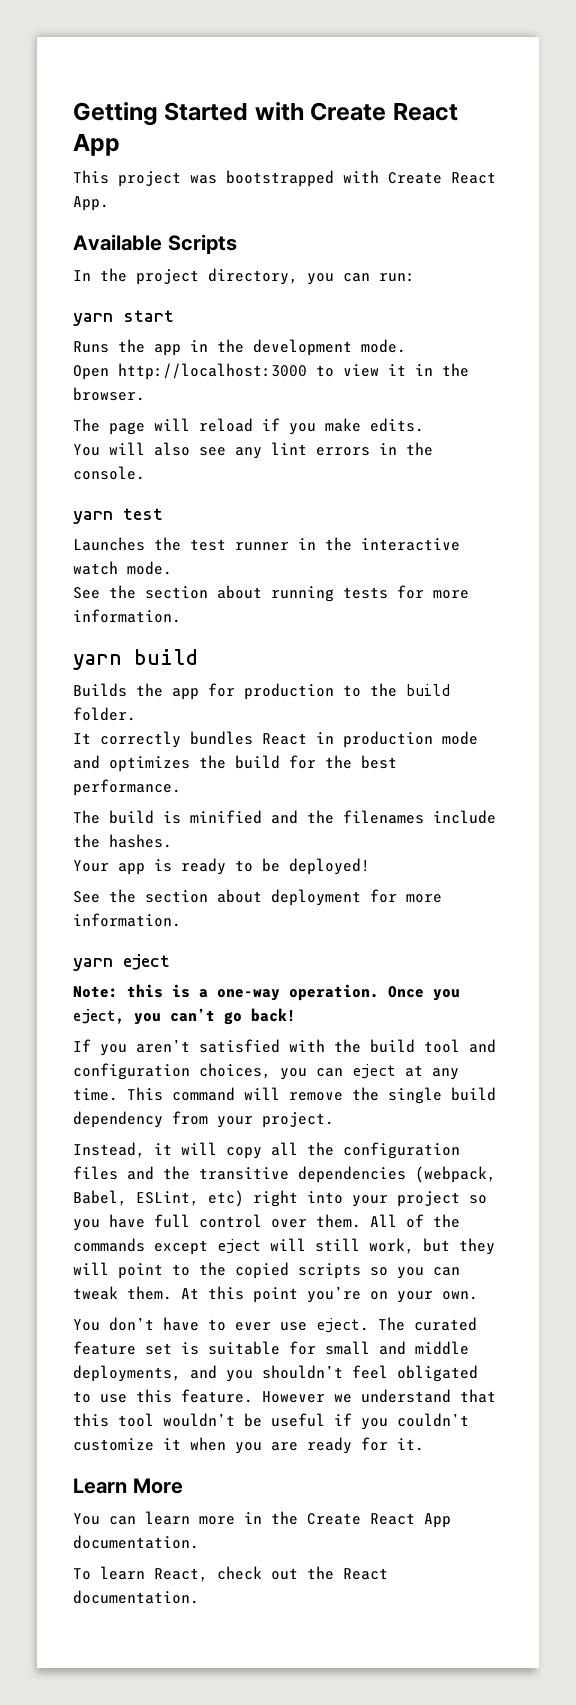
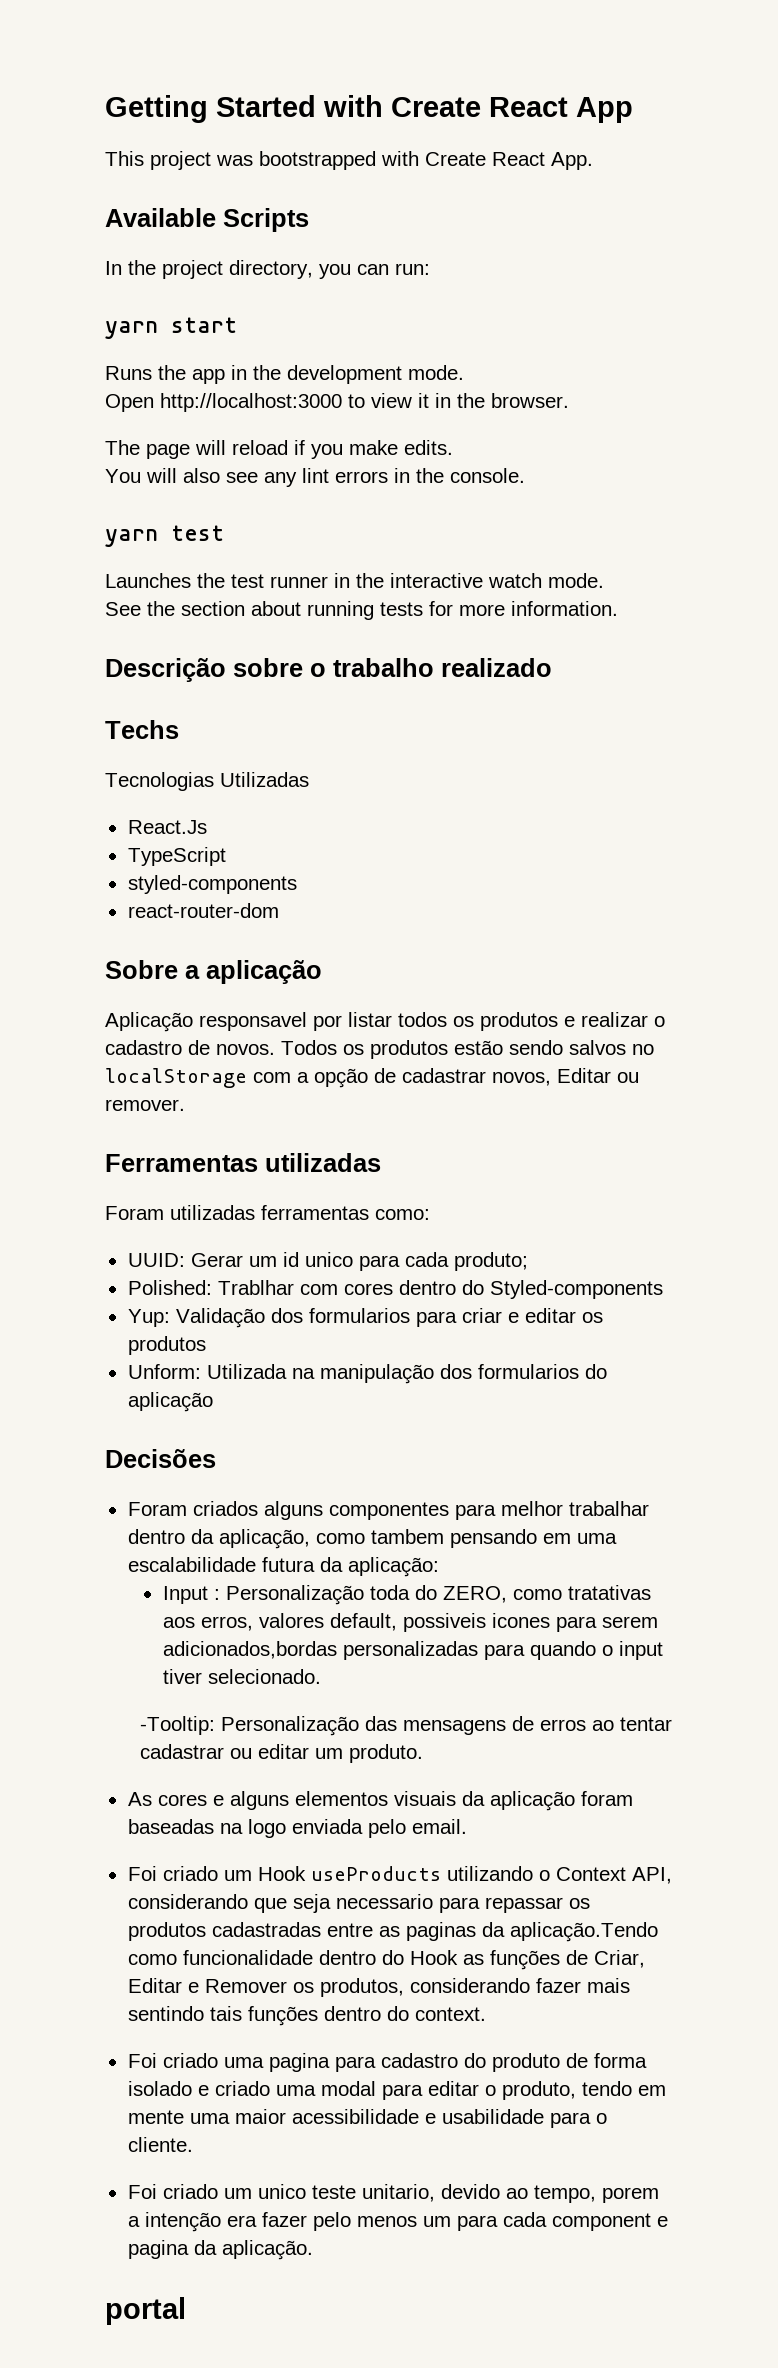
[73,649,198,670] [73,683,450,700] [73,707,136,721] [73,731,478,748] [73,755,397,772] [73,779,181,796] [73,810,496,824] [73,834,172,848] [73,858,370,875] [73,889,442,906] [73,913,181,927] [73,954,170,971] [73,984,460,1001] [73,1008,296,1025] [73,1039,496,1056] [73,1063,459,1080] [73,1087,496,1104] [73,1111,334,1128] [73,1142,460,1159] [73,1166,496,1183] [73,1190,487,1207] [73,1214,460,1231] [73,1238,495,1255] [73,1262,460,1279] [73,1286,478,1303] [73,1317,477,1333] [73,1341,469,1355] [73,1365,478,1382] [73,1389,496,1403] [73,1413,469,1430] [73,1437,424,1454] [73,1478,183,1494] [73,1511,451,1528] [73,1535,199,1549] [73,1566,388,1582] [73,1590,199,1604] yarn build // Builds the app for production to the build folder. // It correctly bundles React in production mode and optimizes the build for the best performance. // The build is minified and the filenames include the hashes. // Your app is ready to be deployed! // See the section about deployment for more information. // yarn eject // Note: this is a one-way operation. Once you eject, you can’t go back! // If you aren’t satisfied with the build tool and configuration choices, you can eject at any time. This command will remove the single build dependency from your project. // Instead, it will copy all the configuration files and the transitive dependencies (webpack, Babel, ESLint, etc) right into your project so you have full control over them. All of the commands except eject will still work, but they will point to the copied scripts so you can tweak them. At this point you’re on your own. // You don’t have to ever use eject. The curated feature set is suitable for small and middle deployments, and you shouldn’t feel obligated to use this feature. However we understand that this tool wouldn’t be useful if you couldn’t customize it when you are ready for it. // Learn More // You can learn more in the Create React App documentation. // To learn React, check out the React documentation. -> [105,658,552,682] [105,720,179,739] [105,772,309,791] [127,820,207,834] [127,847,226,866] [127,875,297,894] [127,903,279,918] [105,960,322,984] [105,1012,665,1032] [105,1040,654,1059] [105,1068,639,1088] [105,1099,185,1111] [105,1153,381,1172] [105,1205,430,1220] [127,1252,528,1271] [127,1280,663,1299] [127,1308,603,1328] [127,1336,206,1355] [127,1364,607,1384] [127,1392,213,1412] [105,1449,216,1468] [127,1501,649,1520] [127,1529,617,1549] [127,1557,439,1577] [162,1585,651,1605] [162,1613,658,1632] [162,1641,663,1660] [162,1669,321,1684] [140,1716,673,1736] [140,1744,424,1763] [127,1791,633,1811] [127,1819,467,1838] [127,1866,672,1884] [127,1894,590,1913] [127,1922,658,1942] [127,1950,645,1970] [127,1978,630,1997] [127,2006,486,2026] [127,2053,647,2072] [127,2081,666,2100] [127,2109,607,2128] [127,2137,193,2152] [127,2184,659,2203] [127,2212,668,2232] [127,2240,313,2260] [105,2297,186,2325] Descrição sobre o trabalho realizado // Techs // Tecnologias Utilizadas // React.Js // TypeScript // styled-components // react-router-dom // Sobre a aplicação // Aplicação responsavel por listar todos os produtos e realizar o cadastro de novos. Todos os produtos estão sendo salvos no localStorage com a opção de cadastrar novos, Editar ou remover. // Ferramentas utilizadas // Foram utilizadas ferramentas como: // UUID: Gerar um id unico para cada produto; // Polished: Trablhar com cores dentro do Styled-components // Yup: Validação dos formularios para criar e editar os produtos // Unform: Utilizada na manipulação dos formularios do aplicação // Decisões // Foram criados alguns componentes para melhor trabalhar dentro da aplicação, como tambem pensando em uma escalabilidade futura da aplicação: // Input : Personalização toda do ZERO, como tratativas aos erros, valores default, possiveis icones para serem adicionados,bordas personalizadas para quando o input tiver selecionado. // -Tooltip: Personalização das mensagens de erros ao tentar cadastrar ou editar um produto. // As cores e alguns elementos visuais da aplicação foram baseadas na logo enviada pelo email. // Foi criado um Hook useProducts utilizando o Context API, considerando que seja necessario para repassar os produtos cadastradas entre as paginas da aplicação.Tendo como funcionalidade dentro do Hook as funções de Criar, Editar e Remover os produtos, considerando fazer mais sentindo tais funções dentro do context. // Foi criado uma pagina para cadastro do produto de forma isolado e criado uma modal para editar o produto, tendo em mente uma maior acessibilidade e usabilidade para o cliente. // Foi criado um unico teste unitario, devido ao tempo, porem a intenção era fazer pelo menos um para cada component e pagina da aplicação. // portal

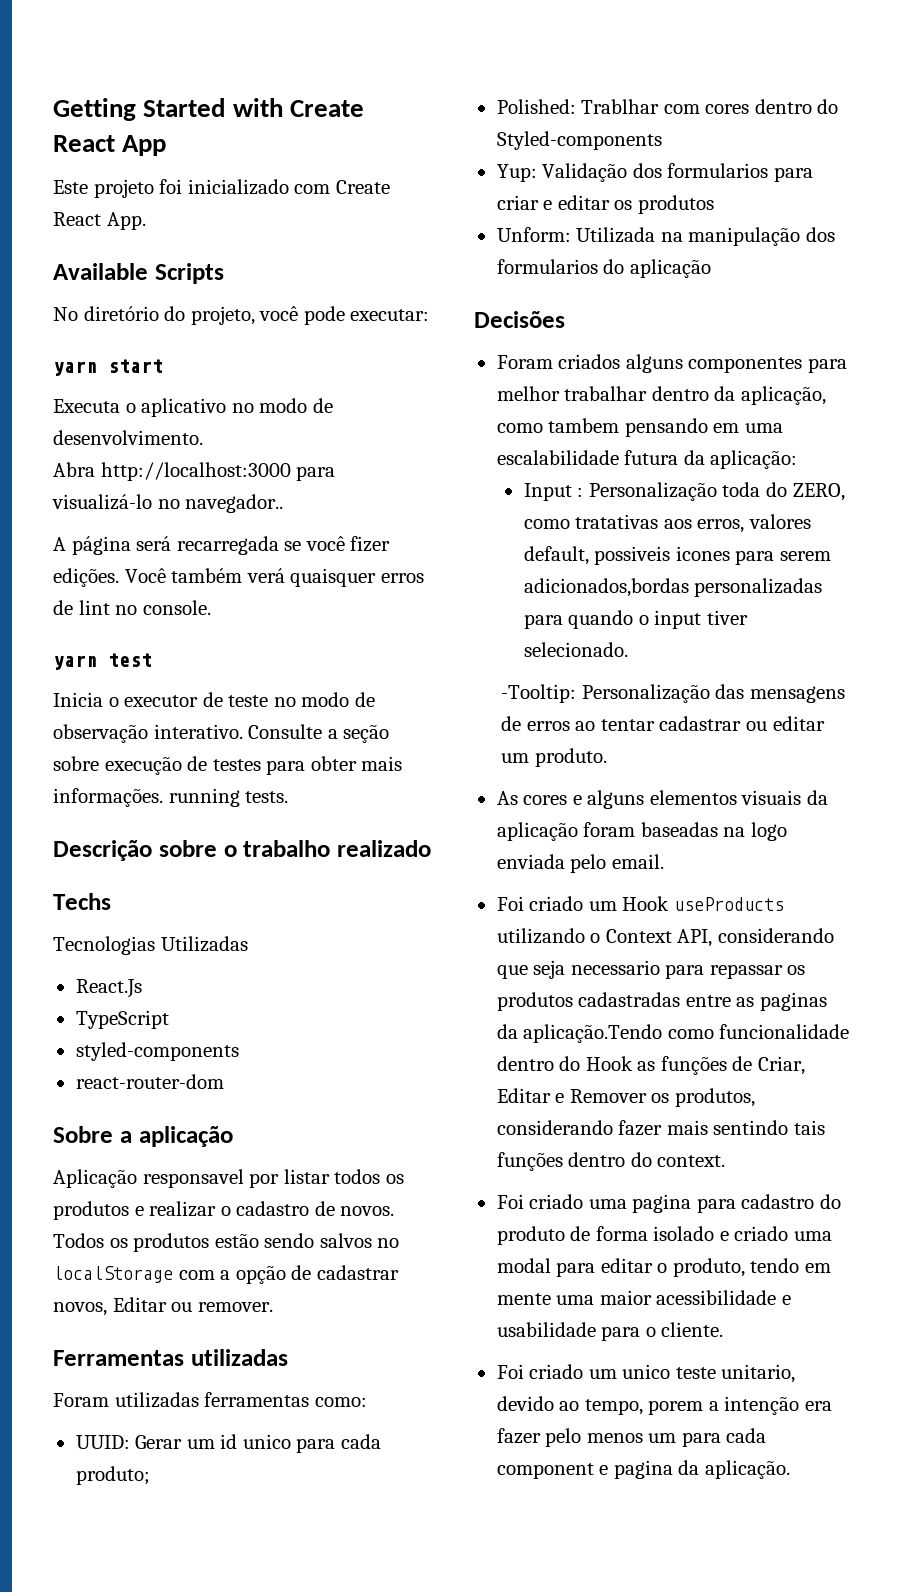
[105,151,419,170] This project was bootstrapped with -> [53,179,331,198] Este projeto foi inicializado com
[105,260,430,279] [105,317,237,339] [105,365,464,384] [105,393,569,412] [105,440,453,459] [105,468,525,487] [105,525,224,547] [105,573,604,588] [105,601,618,620] In the project directory, you can run: // yarn start // Runs the app in the development mode. // Open http://localhost:3000 to view it in the browser. // The page will reload if you make edits. // You will also see any lint errors in the console. // yarn test // Launches the test runner in the interactive watch mode. // See the section about running tests for more information. -> [53,306,430,325] [53,359,163,376] [53,398,333,417] [53,430,203,445] [53,462,336,481] [52,494,284,513] [53,536,391,555] [53,568,424,587] [53,600,211,615] [53,653,152,670] [53,692,375,707] [53,724,390,743] [53,756,403,775] [53,788,289,807] No diretório do projeto, você pode executar: // yarn start // Executa o aplicativo no modo de desenvolvimento. // Abra http://localhost:3000 para visualizá-lo no navegador.. // A página será recarregada se você fizer edições. Você também verá quaisquer erros de lint no console. // yarn test // Inicia o executor de teste no modo de observação interativo. Consulte a seção sobre execução de testes para obter mais informações. running tests.
[105,2297,186,2325] // portal -> (790, 1469) none

